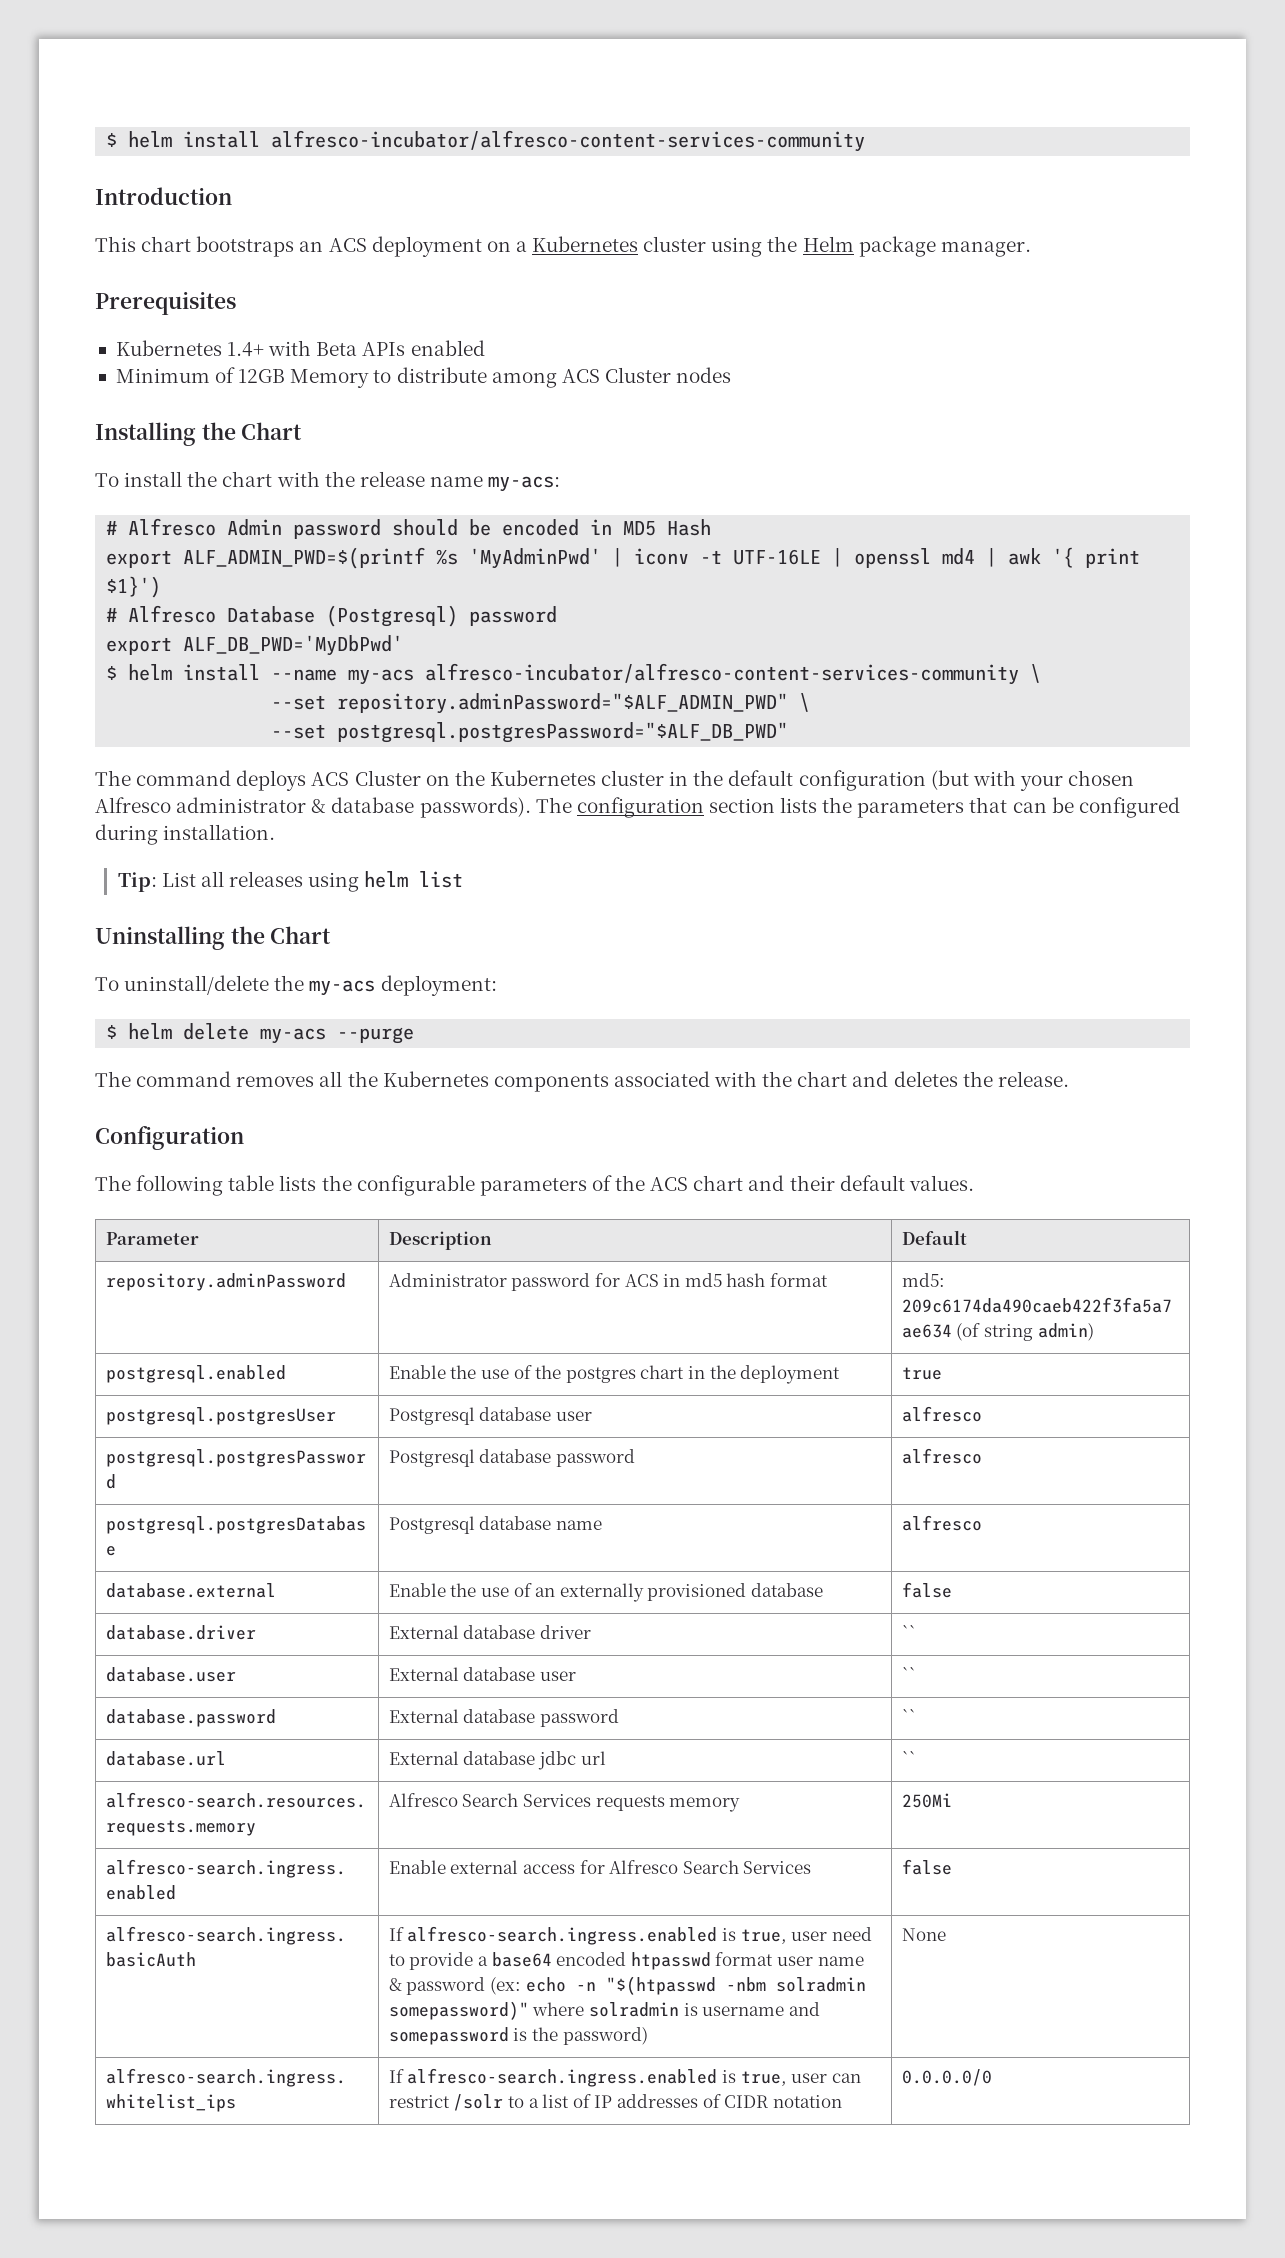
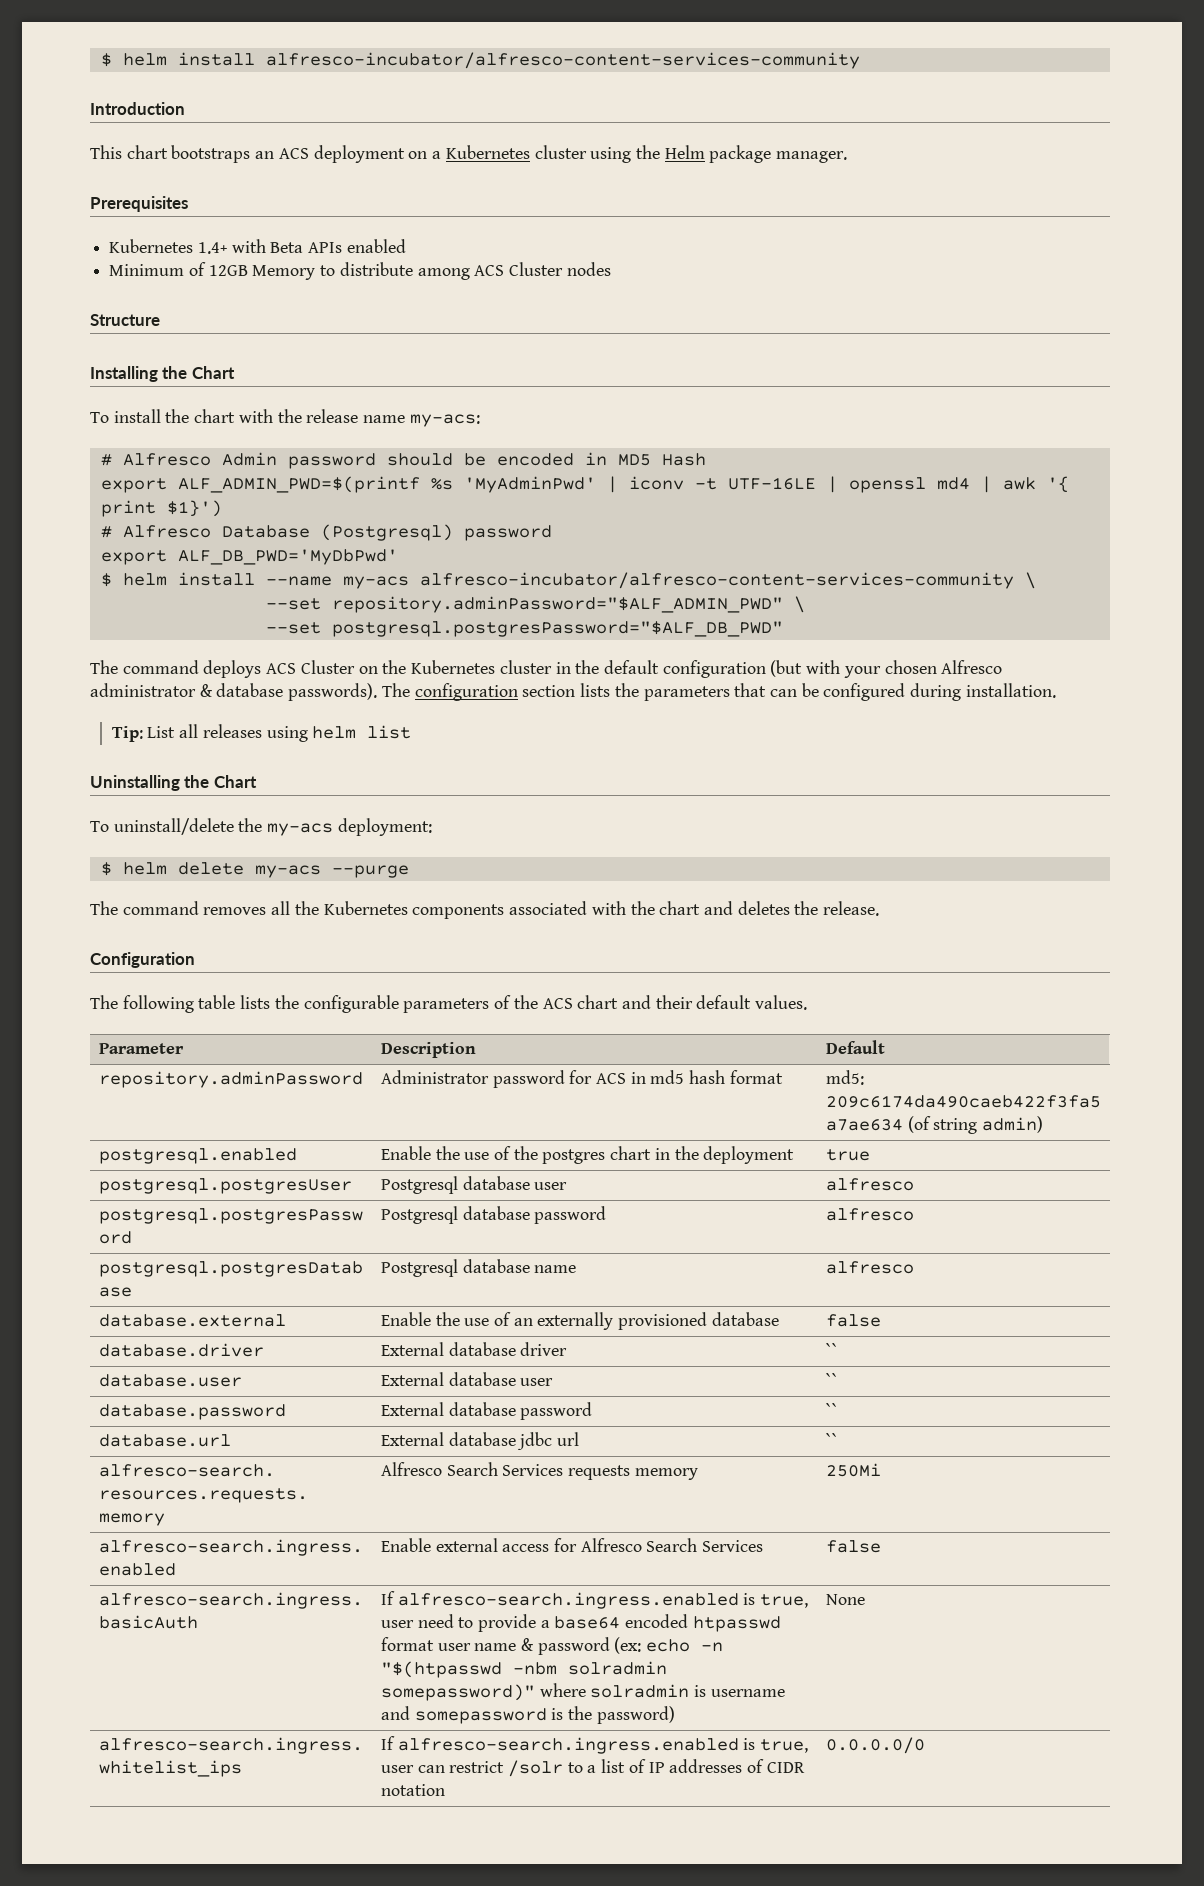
(732, 375) none -> [90,314,160,326] // Structure

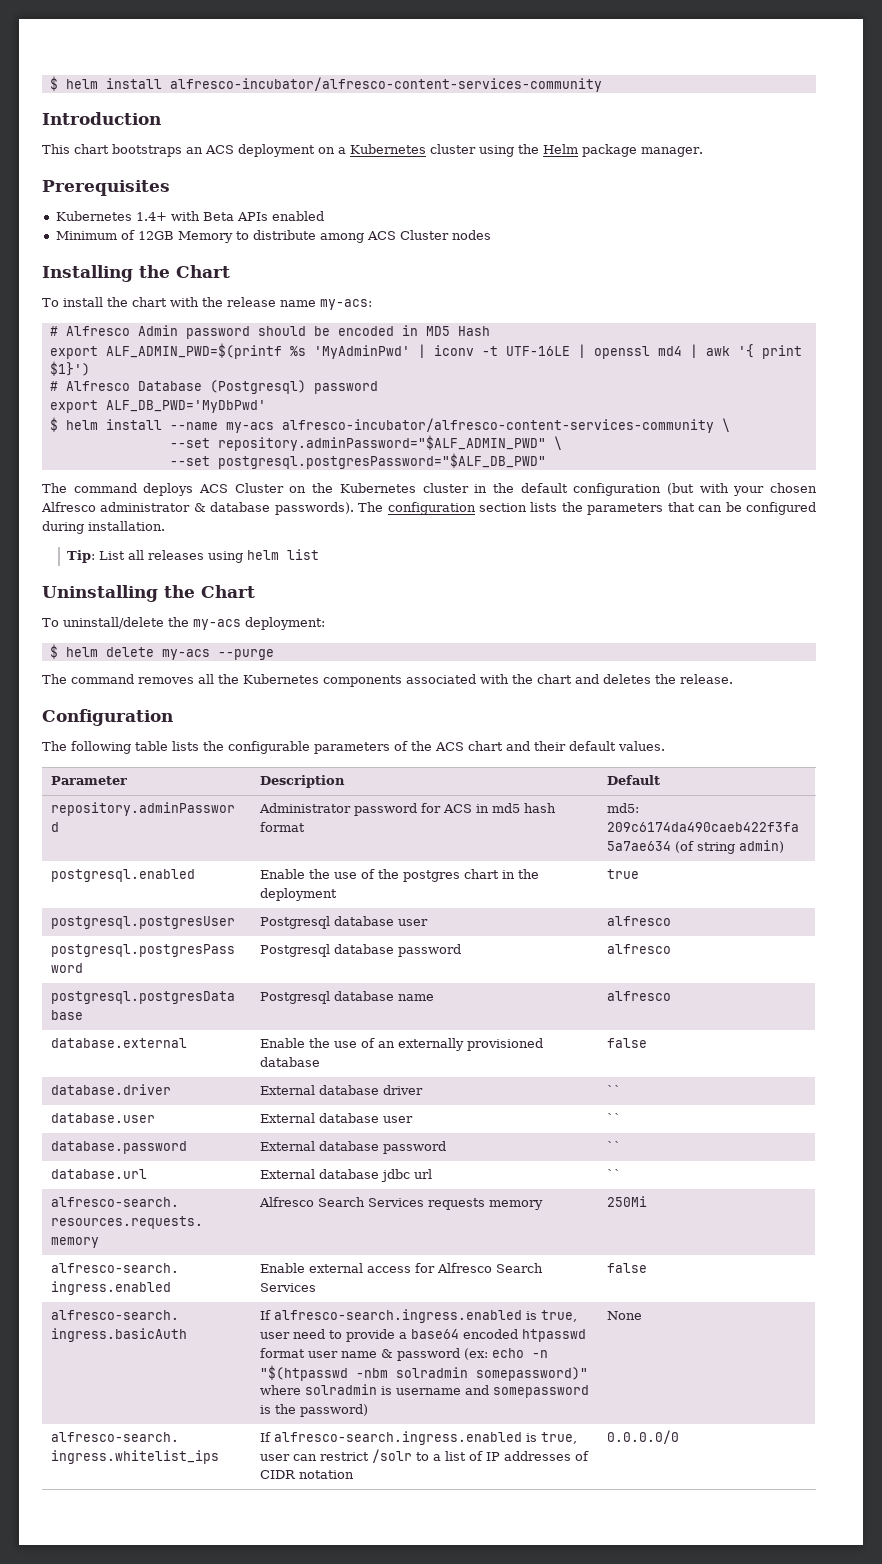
[90,314,160,326] // Structure -> (491, 235) none

